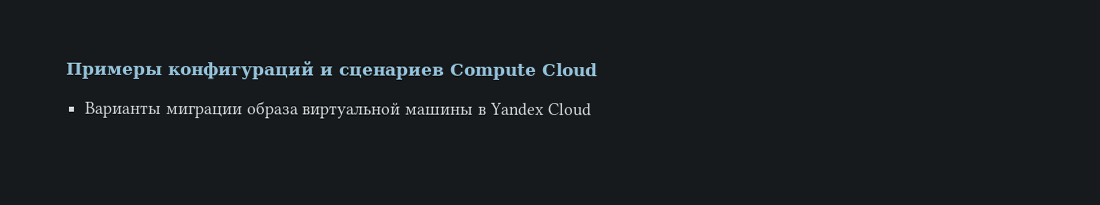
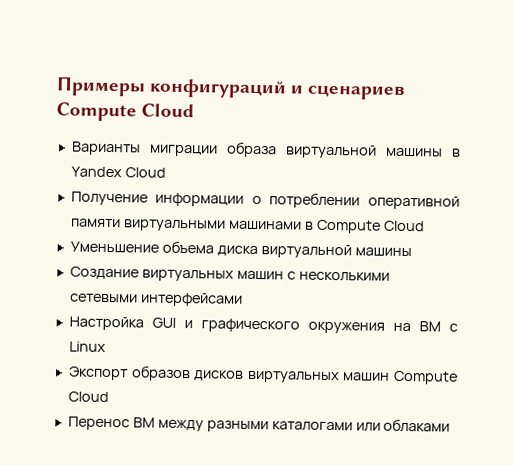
(592, 109) none -> [70,191,460,210] [70,218,425,234] [69,240,412,259] [69,266,390,282] [69,292,243,307] [68,316,459,334] [68,341,106,352] [68,365,459,385] [67,391,109,403] [67,416,451,433] // Получение информации о потреблении оперативной памяти виртуальными машинами в Compute Cloud // Уменьшение объема диска виртуальной машины // Создание виртуальных машин с несколькими сетевыми интерфейсами // Настройка GUI и графического окружения на ВМ с Linux // Экспорт образов дисков виртуальных машин Compute Cloud // Перенос ВМ между разными каталогами или облаками

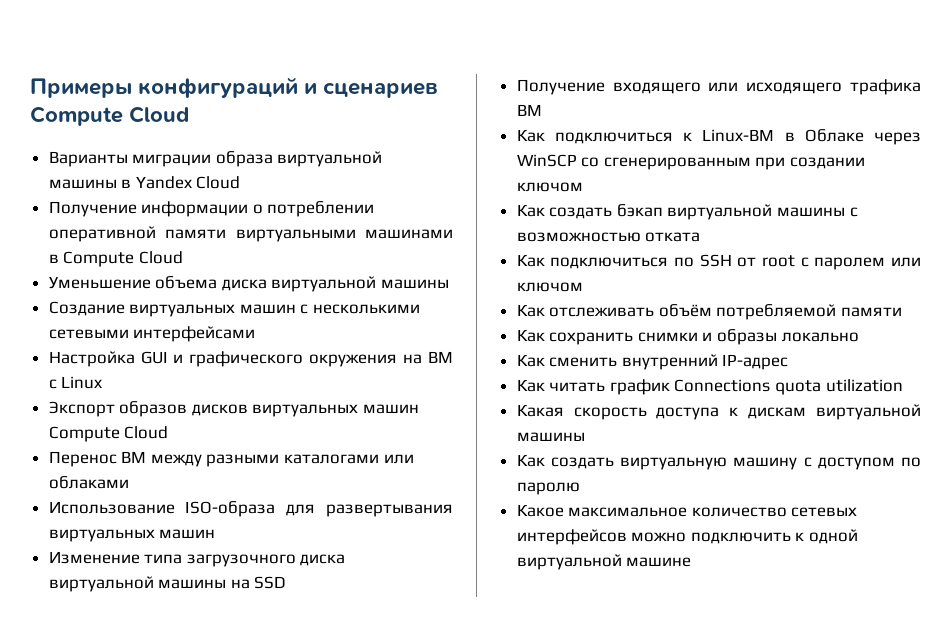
(451, 425) none -> [48,501,453,517] [48,529,216,542] [48,551,346,567] [48,576,287,592] [516,79,921,95] [516,104,542,116] [516,129,921,145] [516,154,866,170] [516,182,583,192] [516,204,858,220] [516,232,701,242] [516,254,922,270] [516,282,583,292] [516,304,903,320] [516,329,859,345] [516,354,789,370] [516,379,903,395] [516,404,921,420] [516,432,585,442] [516,454,921,470] [516,482,580,495] [516,504,858,517] [516,529,859,545] [516,554,692,570] // Использование ISO-образа для развертывания виртуальных машин // Изменение типа загрузочного диска виртуальной машины на SSD // Получение входящего или исходящего трафика ВМ // Как подключиться к Linux-ВМ в Облаке через WinSCP со сгенерированным при создании ключом // Как создать бэкап виртуальной машины с возможностью отката // Как подключиться по SSH от root с паролем или ключом // Как отслеживать объём потребляемой памяти // Как сохранить снимки и образы локально // Как сменить внутренний IP-адрес // Как читать график Connections quota utilization // Какая скорость доступа к дискам виртуальной машины // Как создать виртуальную машину с доступом по паролю // Какое максимальное количество сетевых интерфейсов можно подключить к одной виртуальной машине

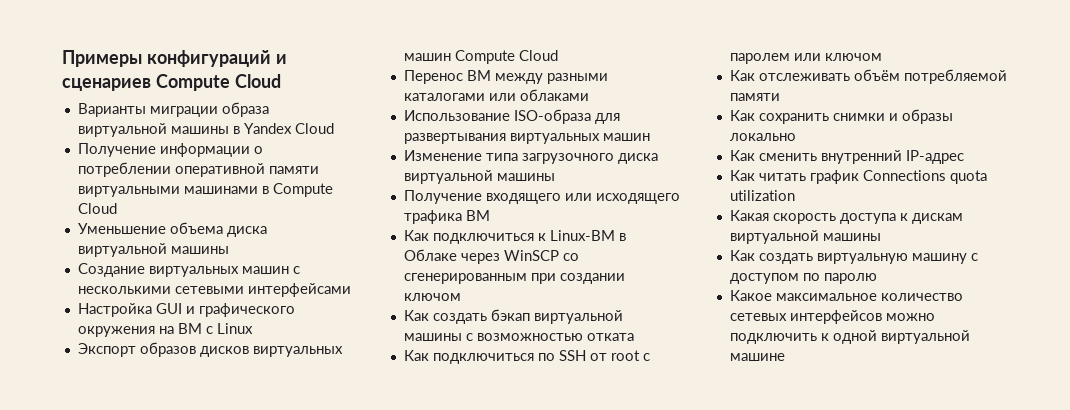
[230,576,287,589] на SSD -> (555, 177) none

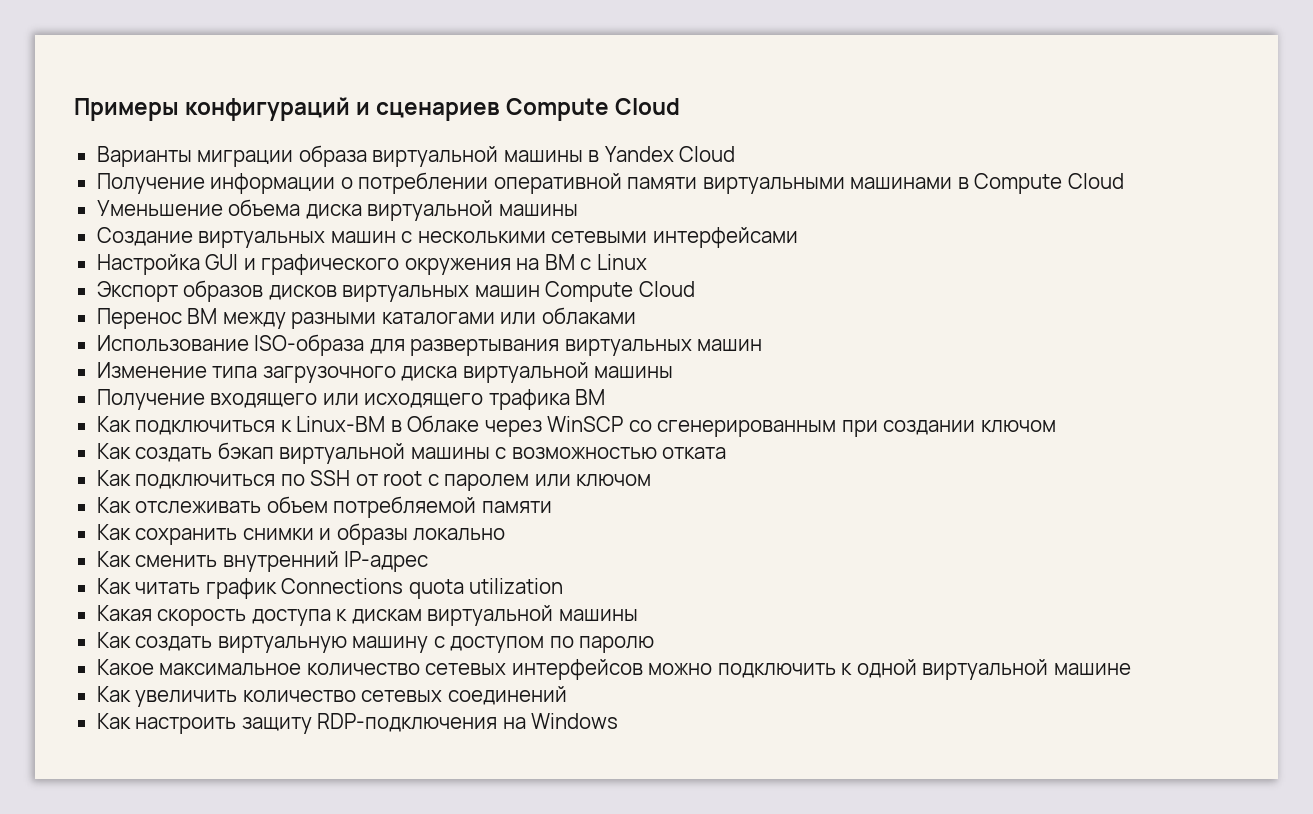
[853,69,900,81] объём -> [266,496,328,513] объем
(785, 357) none -> [96,686,567,707] [96,713,619,734] // Как увеличить количество сетевых соединений // Как настроить защиту RDP-подключения на Windows

